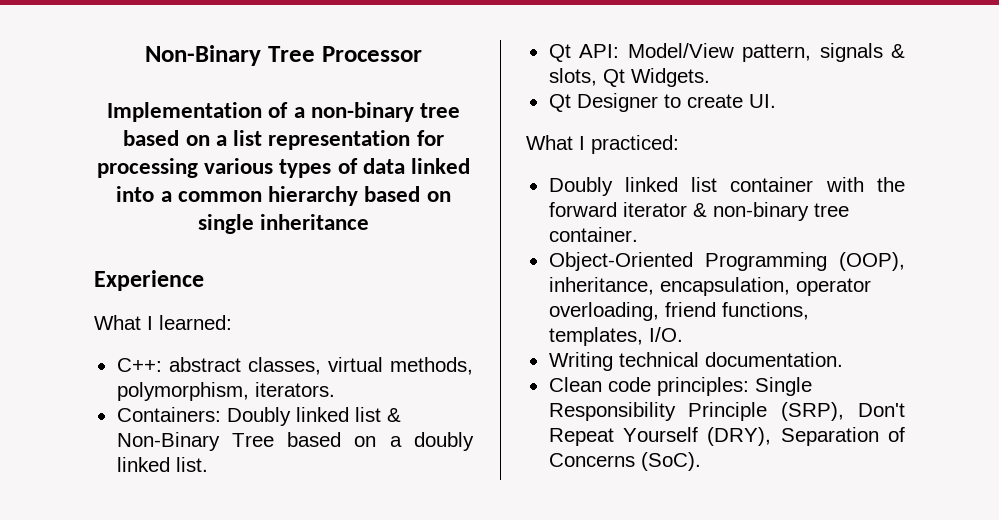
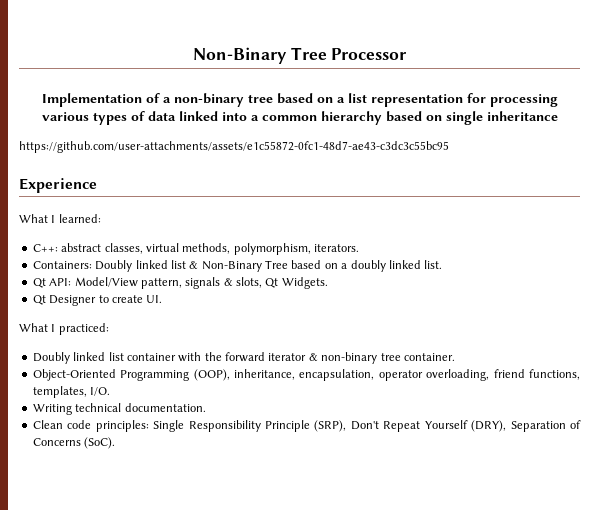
(370, 222) none -> [19,141,449,153] // https://github.com/user-attachments/assets/e1c55872-0fc1-48d7-ae43-c3dc3c55bc95

